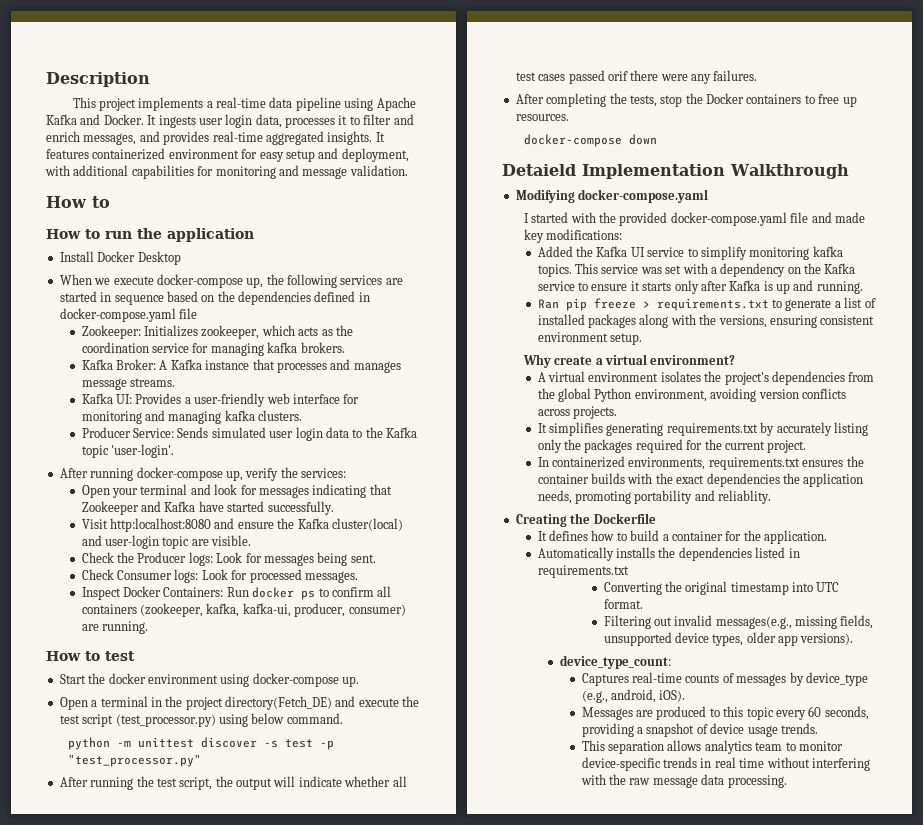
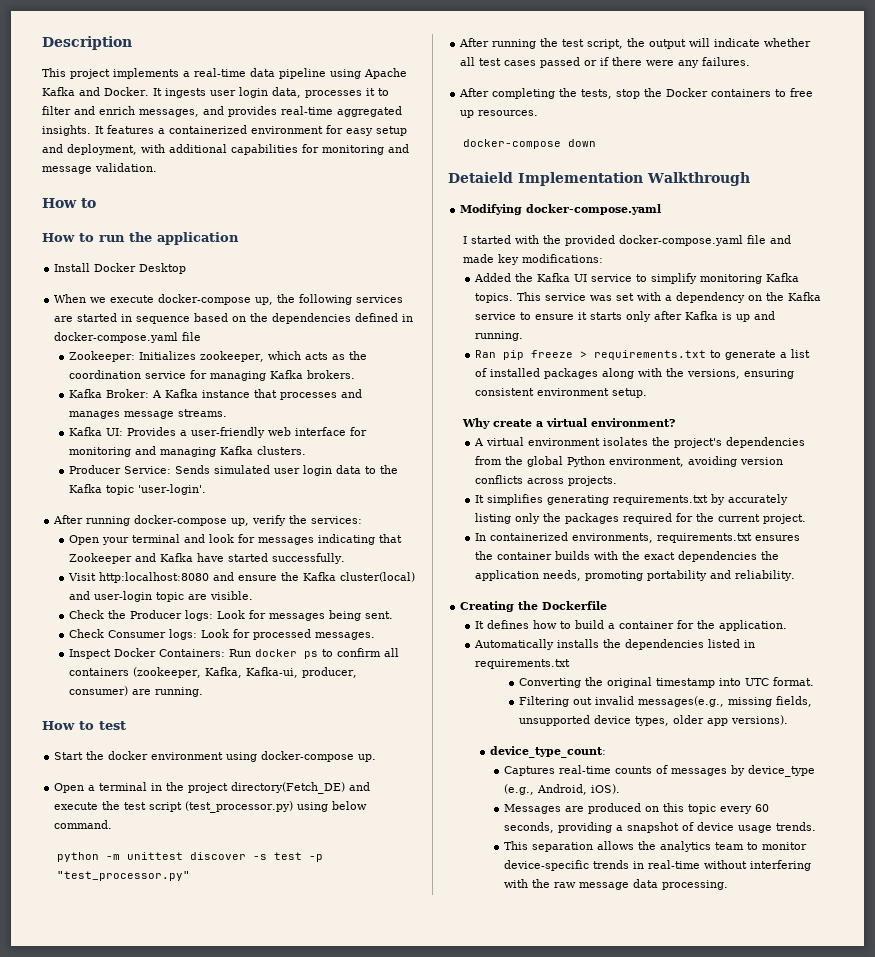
(89, 154) none -> [158,128,165,134] a
[267,342,298,353] kafka -> [269,370,303,379] Kafka
[224,410,255,421] kafka -> [219,446,253,455] Kafka
[206,603,291,617] kafka, kafka-ui, -> [204,667,298,678] Kafka, Kafka-ui,
[607,71,628,81] orif -> [584,57,610,66] or if
[812,246,843,257] kafka -> [765,273,799,282] Kafka
[718,490,772,504] reliablity. -> [734,570,795,581] reliability.
[611,689,657,703] android, -> [537,784,588,795] Android,
[709,708,720,717] to -> [645,806,660,812] on
(702, 745) none -> [638,841,657,850] the
[714,757,765,768] real time -> [648,860,701,869] real-time

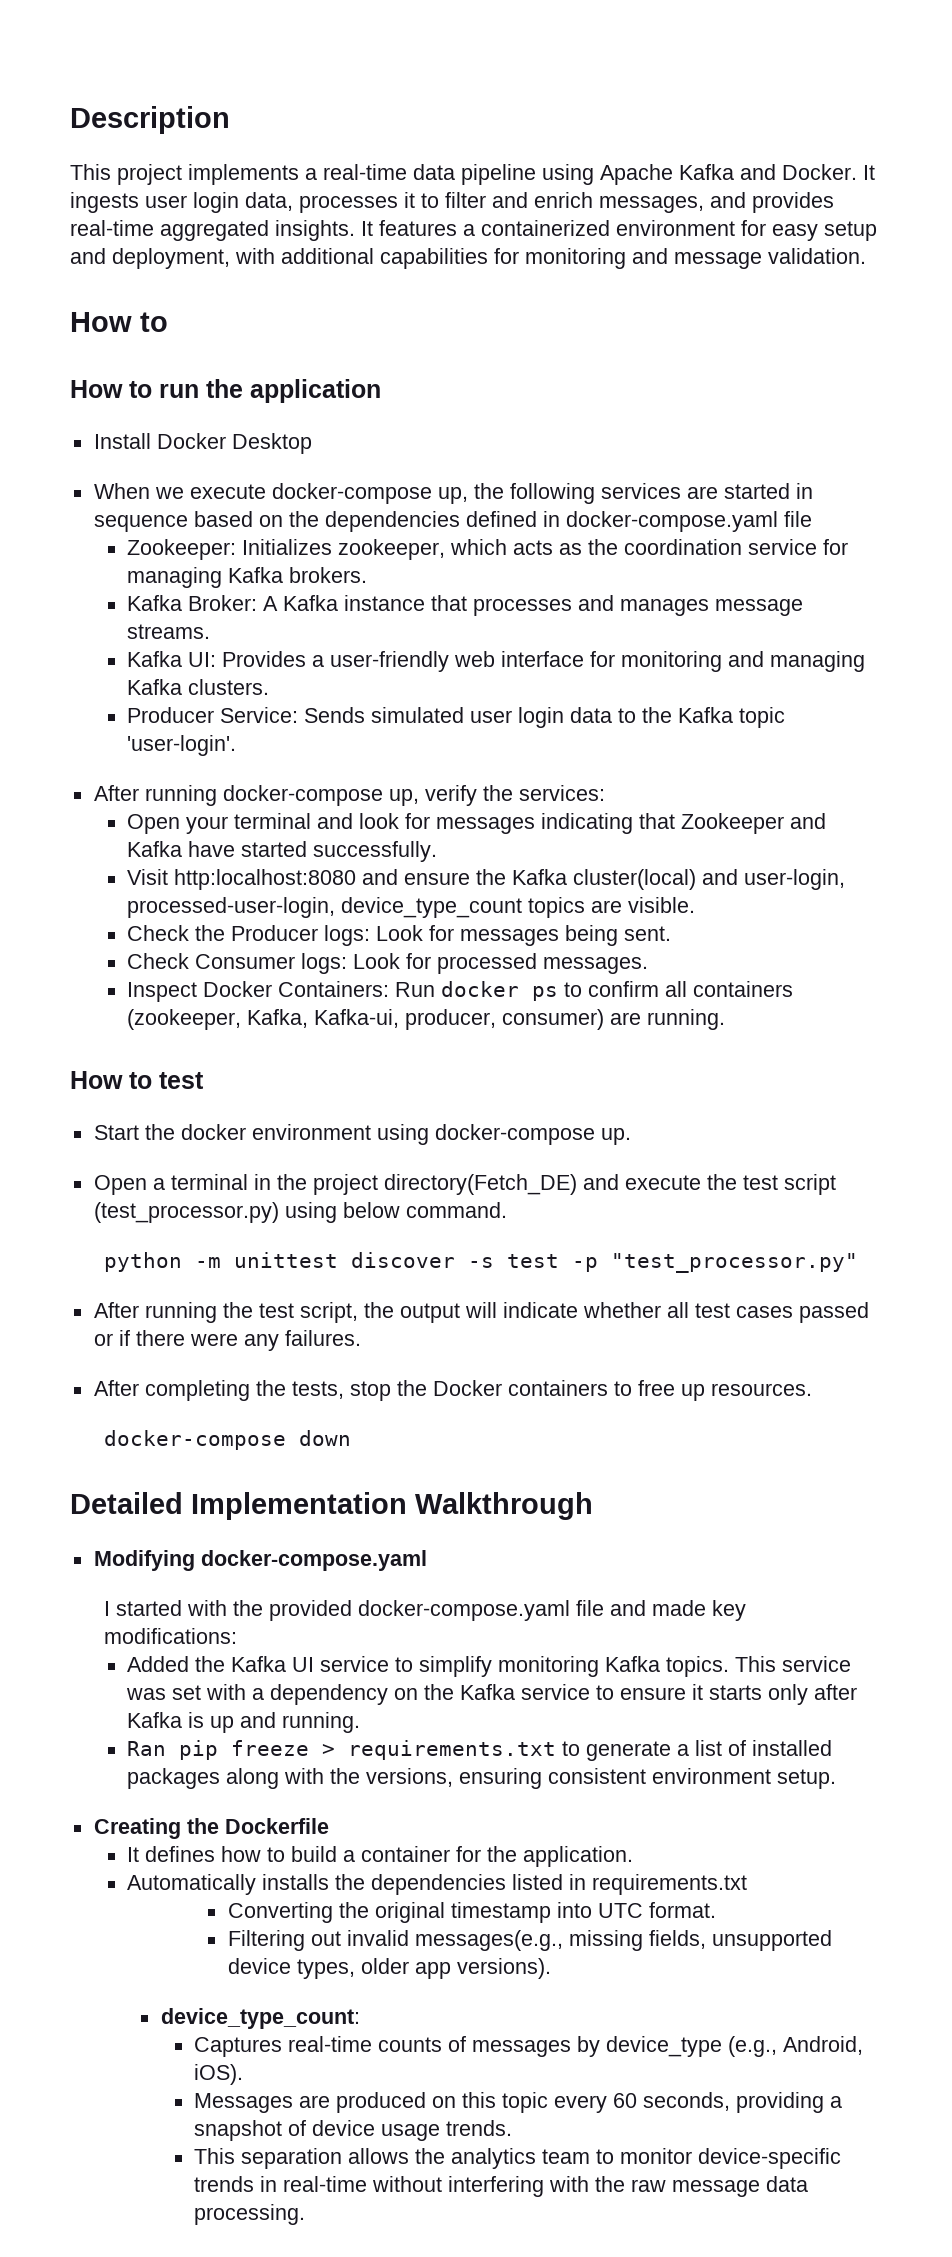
[93,591,184,602] user-login topic -> [744,869,846,890] [127,897,586,918] user-login, processed-user-login, device_type_count topics
[448,172,513,183] Detaield -> [70,1492,183,1514] Detailed
[461,418,675,429] [473,437,805,448] [474,456,783,467] [474,475,617,486] [474,494,788,505] [474,513,806,524] [474,532,800,543] [474,551,779,562] [474,570,795,581] // Why create a virtual environment? // A virtual environment isolates the project's dependencies from the global Python environment, avoiding version conflicts across projects. // It simplifies generating requirements.txt by accurately listing only the packages required for the current project. // In containerized environments, requirements.txt ensures the container builds with the exact dependencies the application needs, promoting portability and reliability. -> (837, 1779) none

